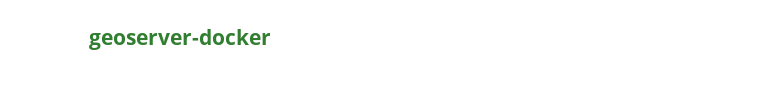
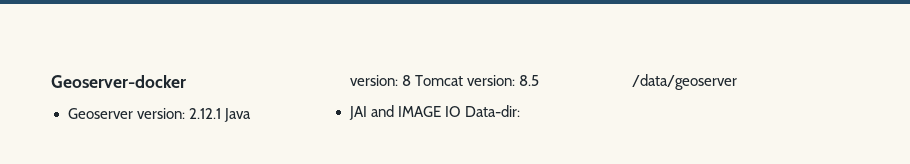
[89,29,271,50] geoserver-docker -> [51,75,186,88] [67,108,251,122] [349,75,539,86] [348,105,520,120] [631,74,737,90] Geoserver-docker // Geoserver version: 2.12.1 Java version: 8 Tomcat version: 8.5 // JAI and IMAGE IO Data-dir: /data/geoserver

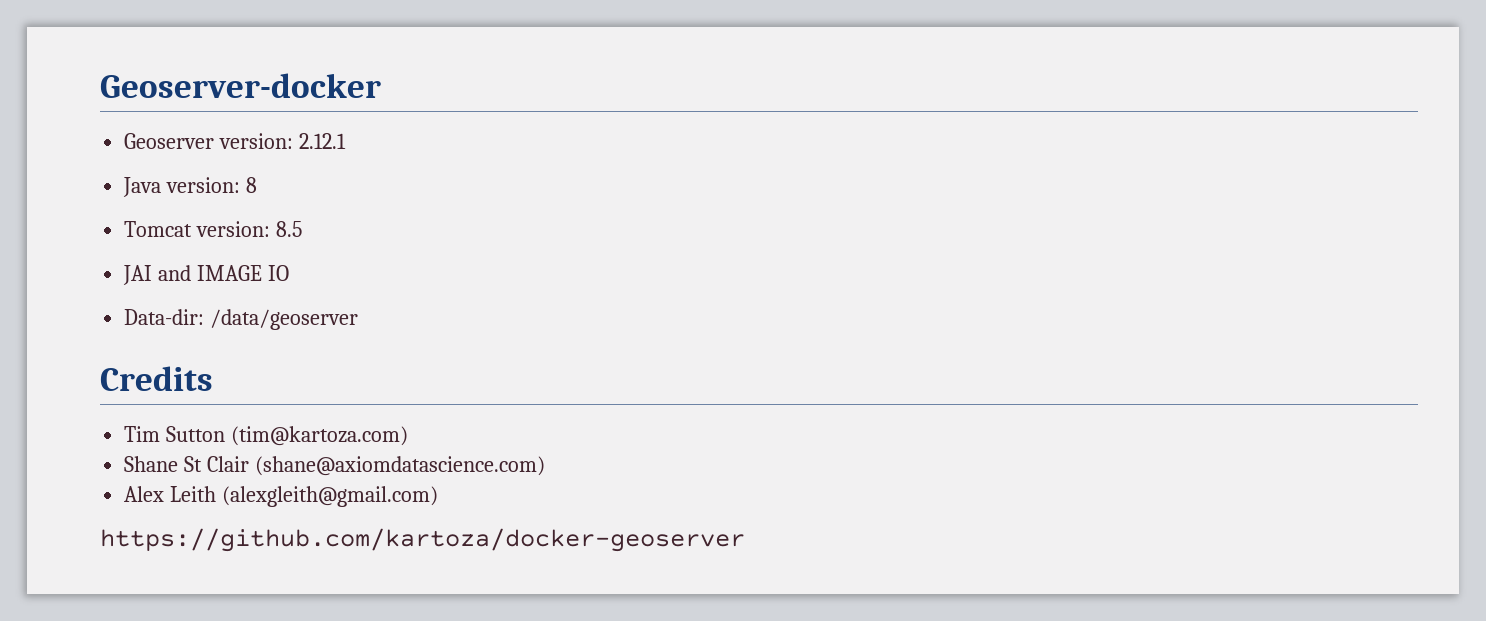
(221, 113) none -> (347, 141) //
(411, 80) none -> (258, 185) //
(461, 111) none -> (290, 273) //
(737, 82) none -> [100,366,213,391] [124,426,409,446] [124,456,546,476] [124,486,439,507] [100,528,745,552] // Credits // Tim Sutton (tim@kartoza.com) // Shane St Clair (shane@axiomdatascience.com) // Alex Leith (alexgleith@gmail.com) // https://github.com/kartoza/docker-geoserver

